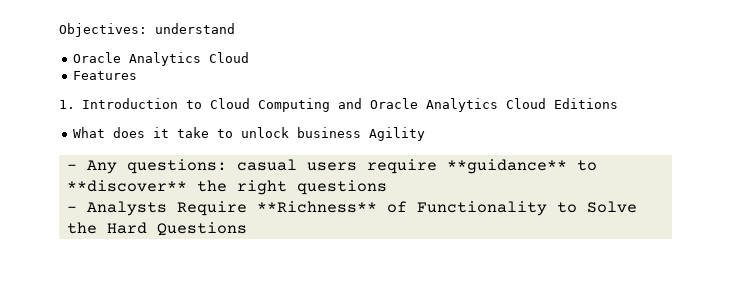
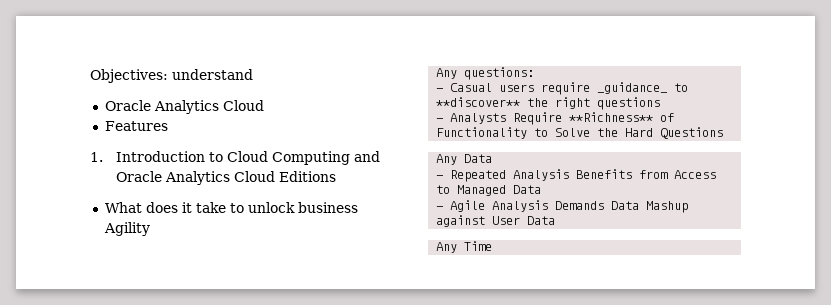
[66,164,77,170] - -> (150, 229) none
[236,159,297,171] casual -> [436,83,493,92] // - Casual
[446,159,567,174] **guidance** -> [597,82,668,94] _guidance_
(247, 229) none -> [436,154,493,165] [436,169,717,182] [436,185,542,196] [436,200,689,213] [436,215,556,227] [436,241,493,253] // Any Data // - Repeated Analysis Benefits from Access to Managed Data // - Agile Analysis Demands Data Mashup against User Data // Any Time

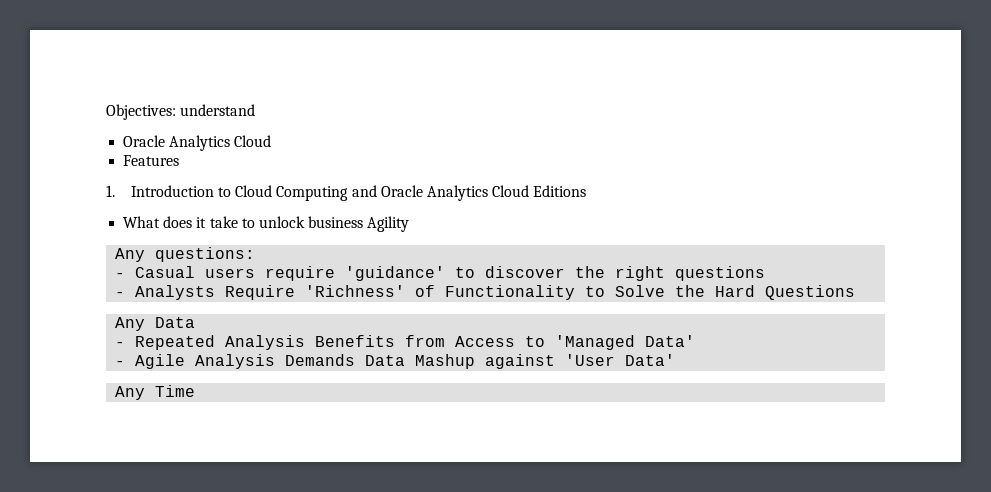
[597,82,689,94] [436,97,521,107] _guidance_ to **discover** -> [345,266,566,281] 'guidance' to discover
[569,112,654,122] **Richness** -> [305,285,406,297] 'Richness'
[457,185,542,196] Managed Data -> [555,335,696,350] 'Managed Data'
[492,216,556,225] User Data -> [565,354,676,366] 'User Data'

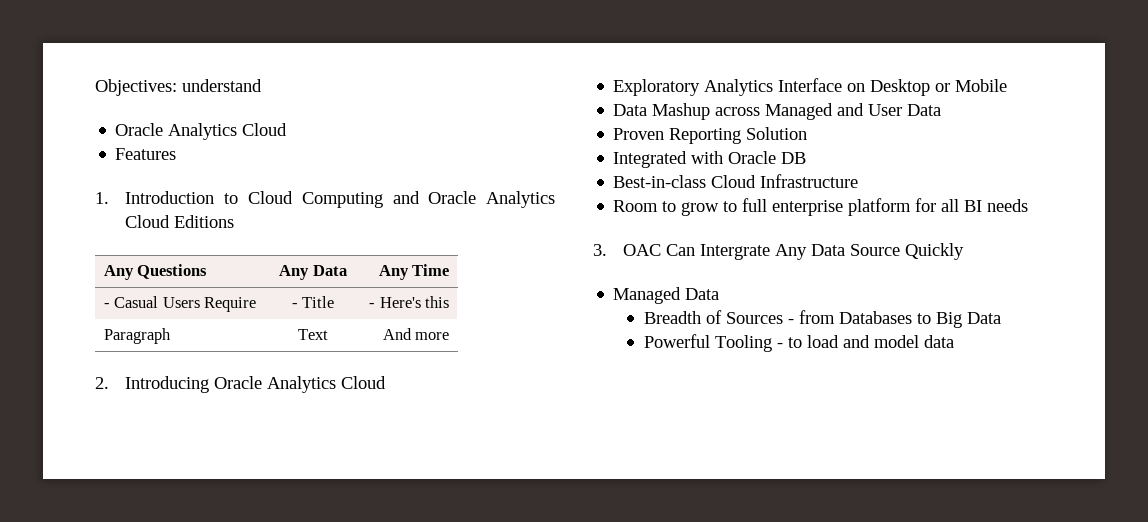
[123,216,410,232] [115,247,256,262] [115,266,766,281] [115,285,856,300] [115,317,196,331] [115,335,696,350] [115,354,676,369] [115,385,196,400] // What does it take to unlock business Agility // Any questions: // - Casual users require 'guidance' to discover the right questions // - Analysts Require 'Richness' of Functionality to Solve the Hard Questions // Any Data // - Repeated Analysis Benefits from Access to 'Managed Data' // - Agile Analysis Demands Data Mashup against 'User Data' // Any Time -> [103,264,208,280] [279,265,347,280] [378,264,450,280] [103,296,256,312] [291,296,335,308] [369,296,450,308] [103,328,171,344] [298,329,328,340] [382,328,450,340] [95,376,387,393] [613,78,1008,96] [613,103,942,120] [613,127,808,144] [613,151,807,168] [613,174,859,188] [613,198,1029,216] [593,243,965,260] [613,287,720,304] [643,310,1001,328] [643,334,954,352] // Any Questions | Any Data | Any Time // - Casual Users Require | - Title | - Here's this // Paragraph | Text | And more // 2. Introducing Oracle Analytics Cloud // Exploratory Analytics Interface on Desktop or Mobile // Data Mashup across Managed and User Data // Proven Reporting Solution // Integrated with Oracle DB // Best-in-class Cloud Infrastructure // Room to grow to full enterprise platform for all BI needs // 3. OAC Can Intergrate Any Data Source Quickly // Managed Data // Breadth of Sources - from Databases to Big Data // Powerful Tooling - to load and model data

